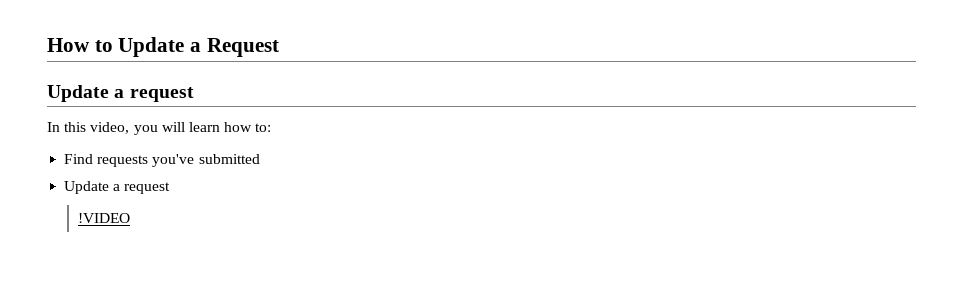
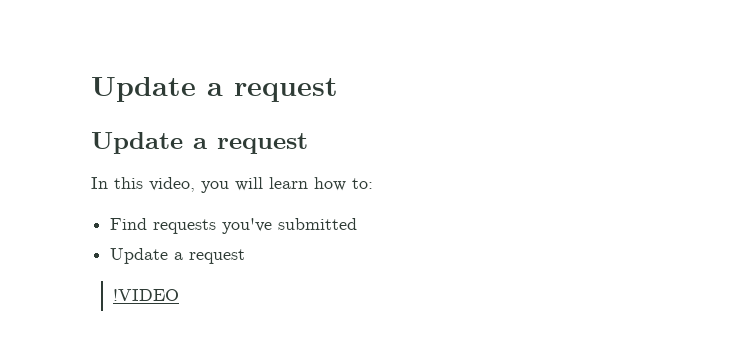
[47,37,279,57] How to Update a Request -> [91,77,338,102] Update a request

